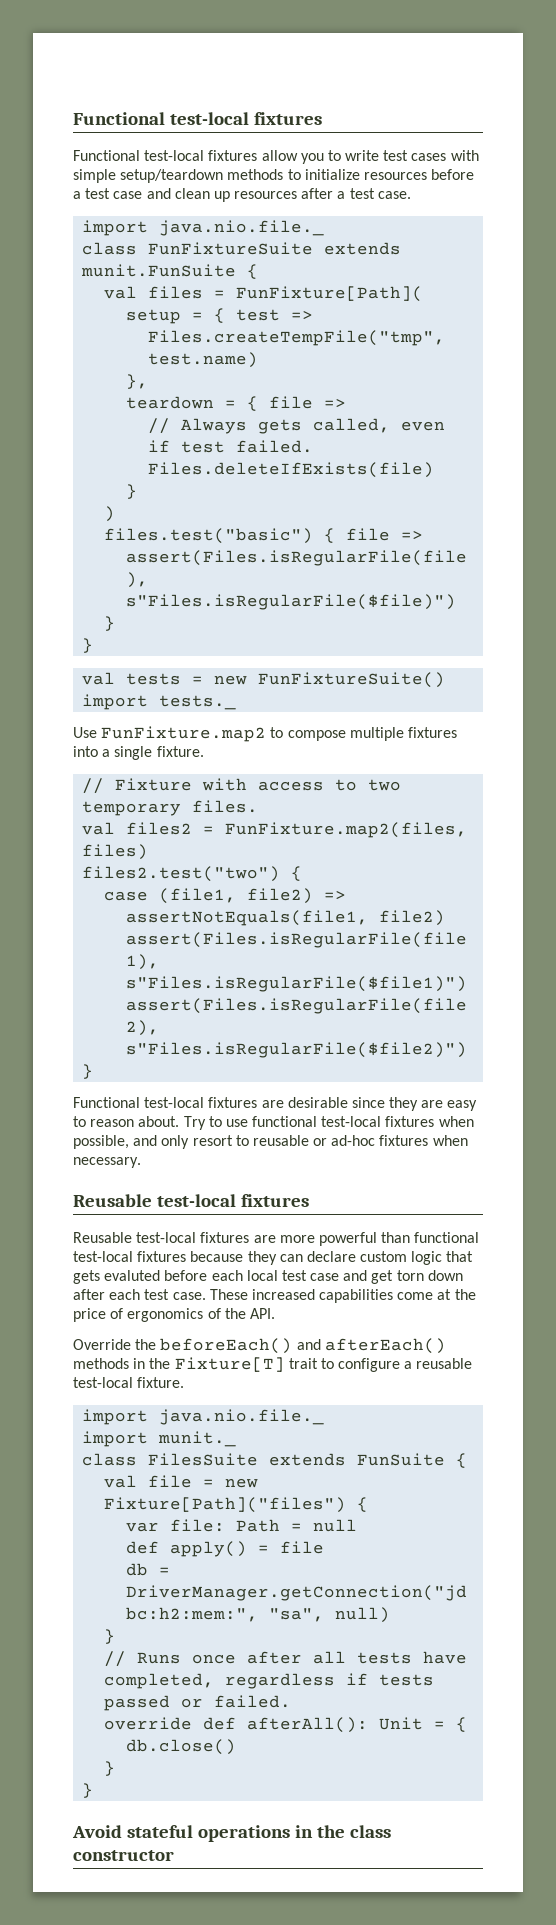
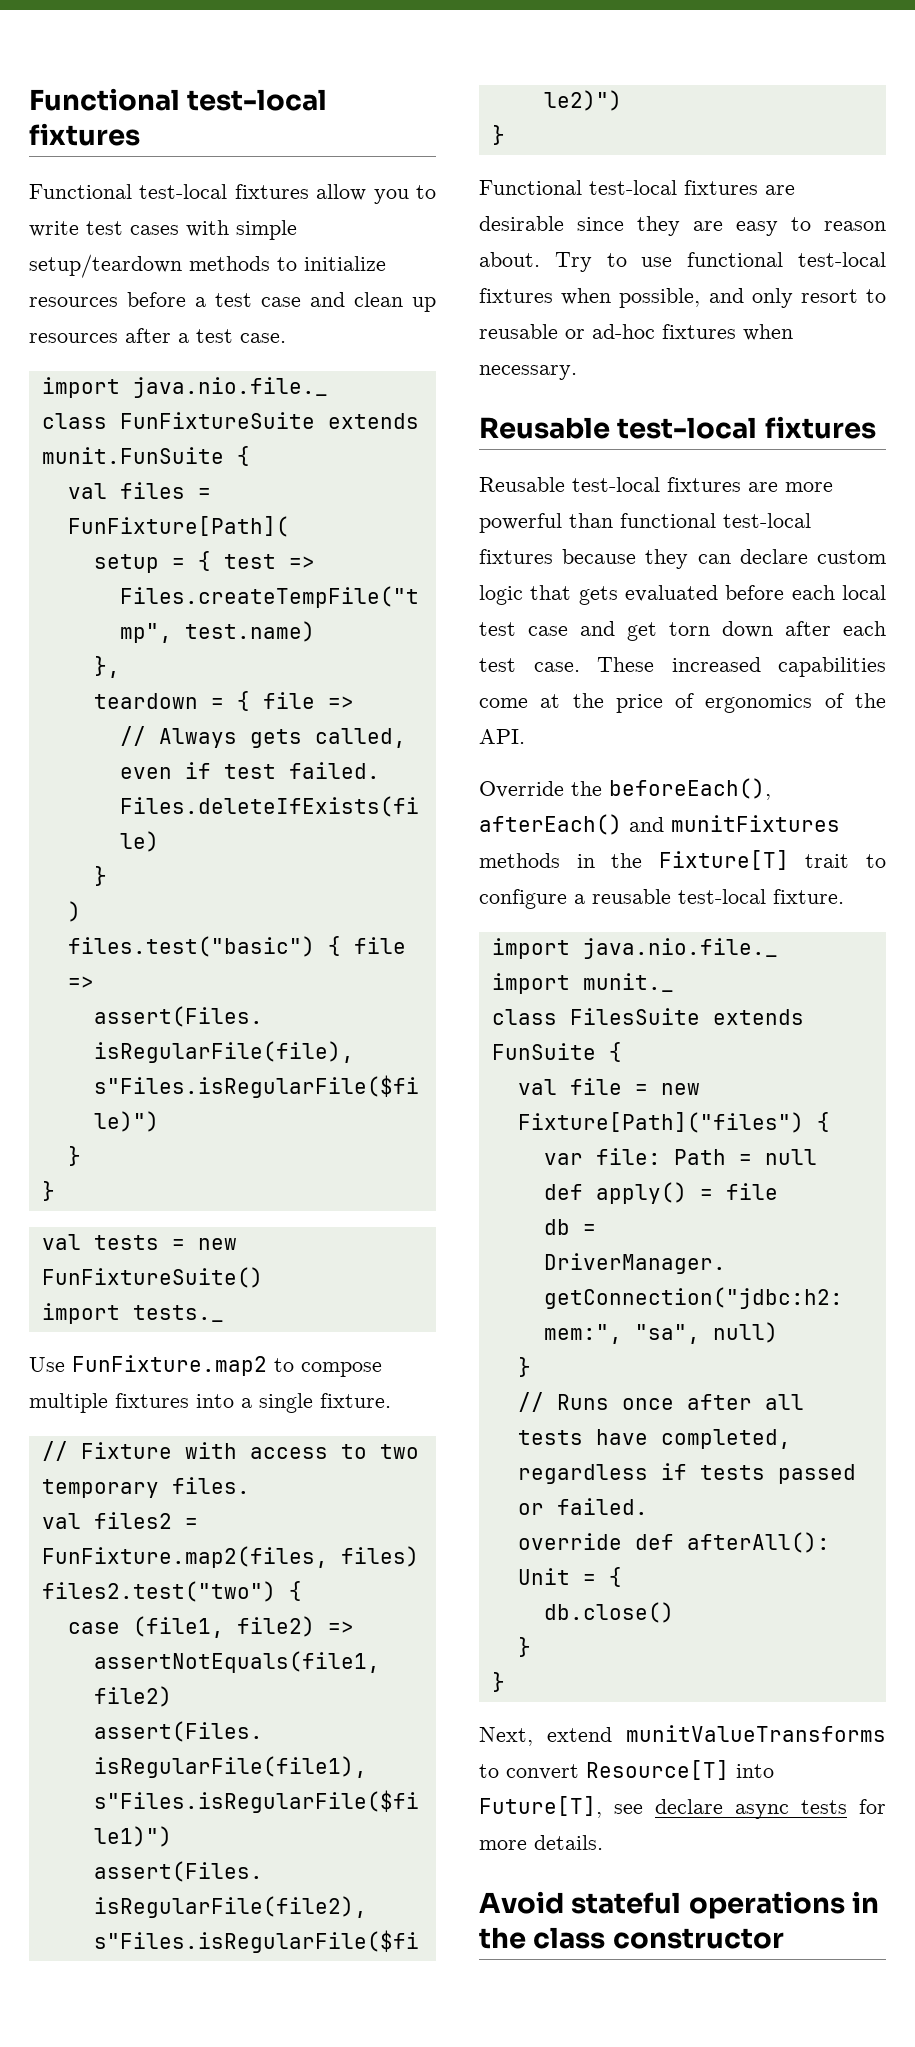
[104,1270,161,1281] evaluted -> [625,585,718,602] evaluated
[160,1338,446,1354] beforeEach() and afterEach() -> [609,778,771,800] [479,814,840,835] beforeEach(), afterEach() and munitFixtures
(94, 1790) none -> [479,1725,886,1746] [479,1760,774,1780] [479,1796,886,1819] [479,1835,603,1850] // Next, extend munitValueTransforms to convert Resource[T] into Future[T], see declare async tests for more details.

